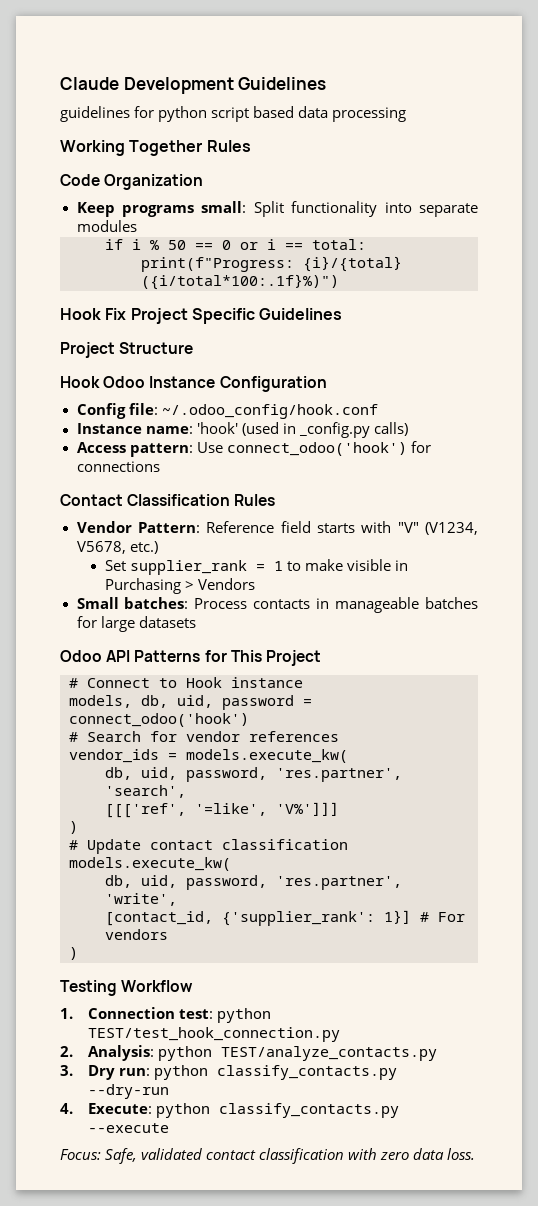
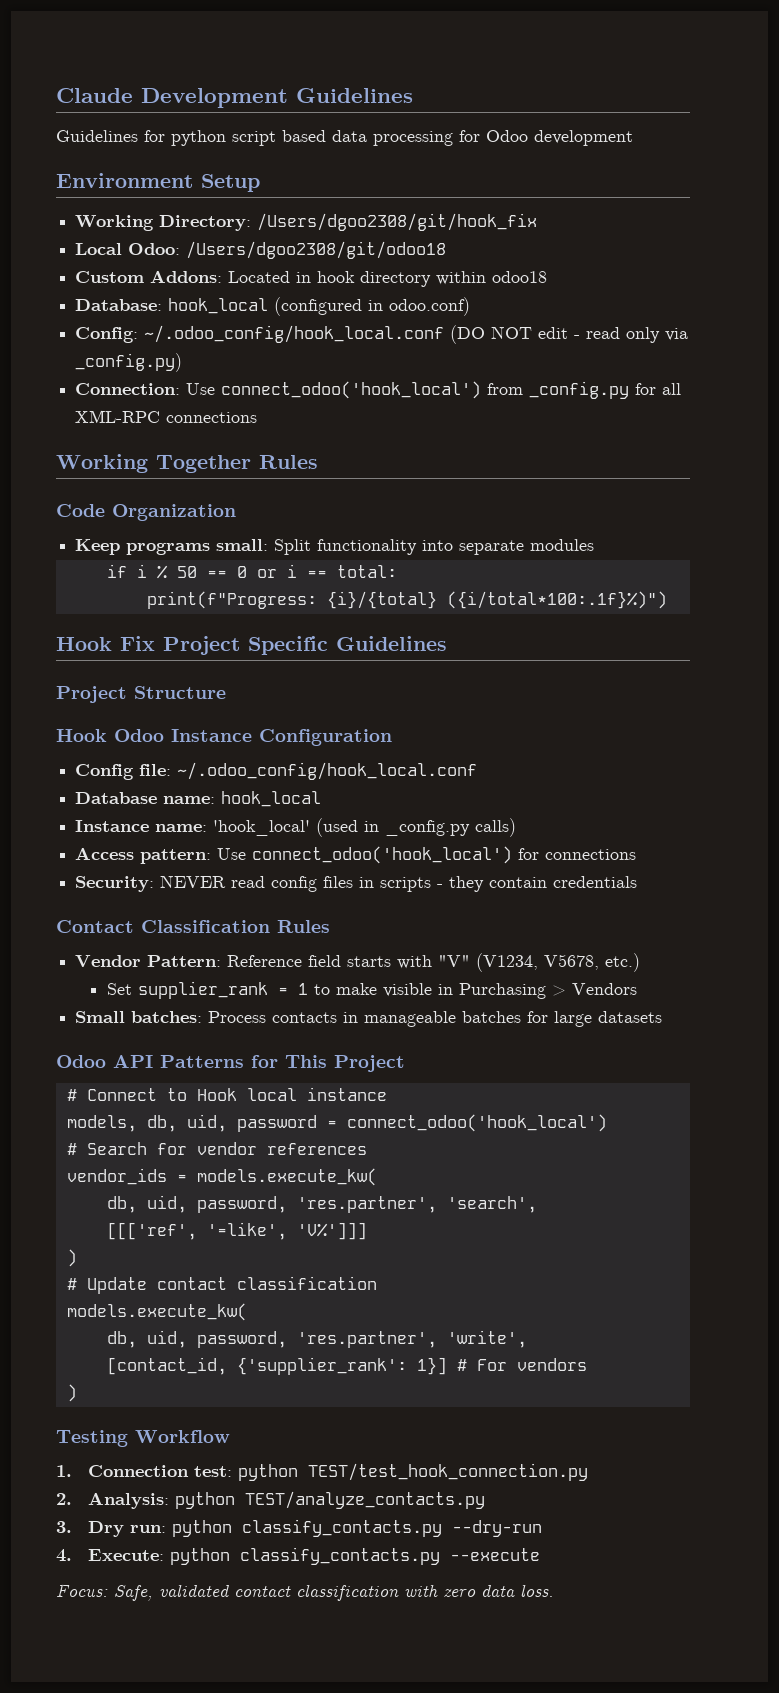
[60,106,130,122] guidelines -> [56,130,138,142] Guidelines
(407, 114) none -> [459,130,633,146] [56,173,260,192] [75,213,538,231] [75,241,447,259] [75,270,548,287] [75,297,471,316] [75,325,689,344] [75,353,183,372] [75,381,682,399] [75,410,258,423] for Odoo development // Environment Setup // Working Directory: /Users/dgoo2308/git/hook_fix // Local Odoo: /Users/dgoo2308/git/odoo18 // Custom Addons: Located in hook directory within odoo18 // Database: hook_local (configured in odoo.conf) // Config: ~/.odoo_config/hook_local.conf (DO NOT edit - read only via _config.py) // Connection: Use connect_odoo('hook_local') from _config.py for all XML-RPC connections
[161,404,378,419] ~/.odoo_config/hook.conf -> [177,762,478,780] [75,791,322,807] ~/.odoo_config/hook_local.conf // Database name: hook_local
[196,422,238,434] 'hook' -> [213,820,311,836] 'hook_local'
[226,442,407,456] connect_odoo('hook') -> [252,846,513,864] connect_odoo('hook_local')
(160, 466) none -> [75,875,638,892] // Security: NEVER read config files in scripts - they contain credentials
(222, 682) none -> [246,1088,297,1101] local
[69,713,249,727] connect_odoo('hook') -> [346,1114,607,1132] connect_odoo('hook_local')

